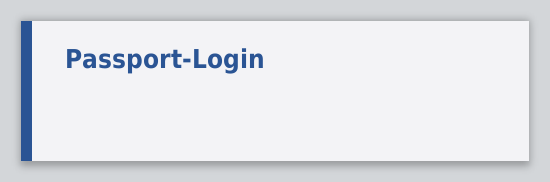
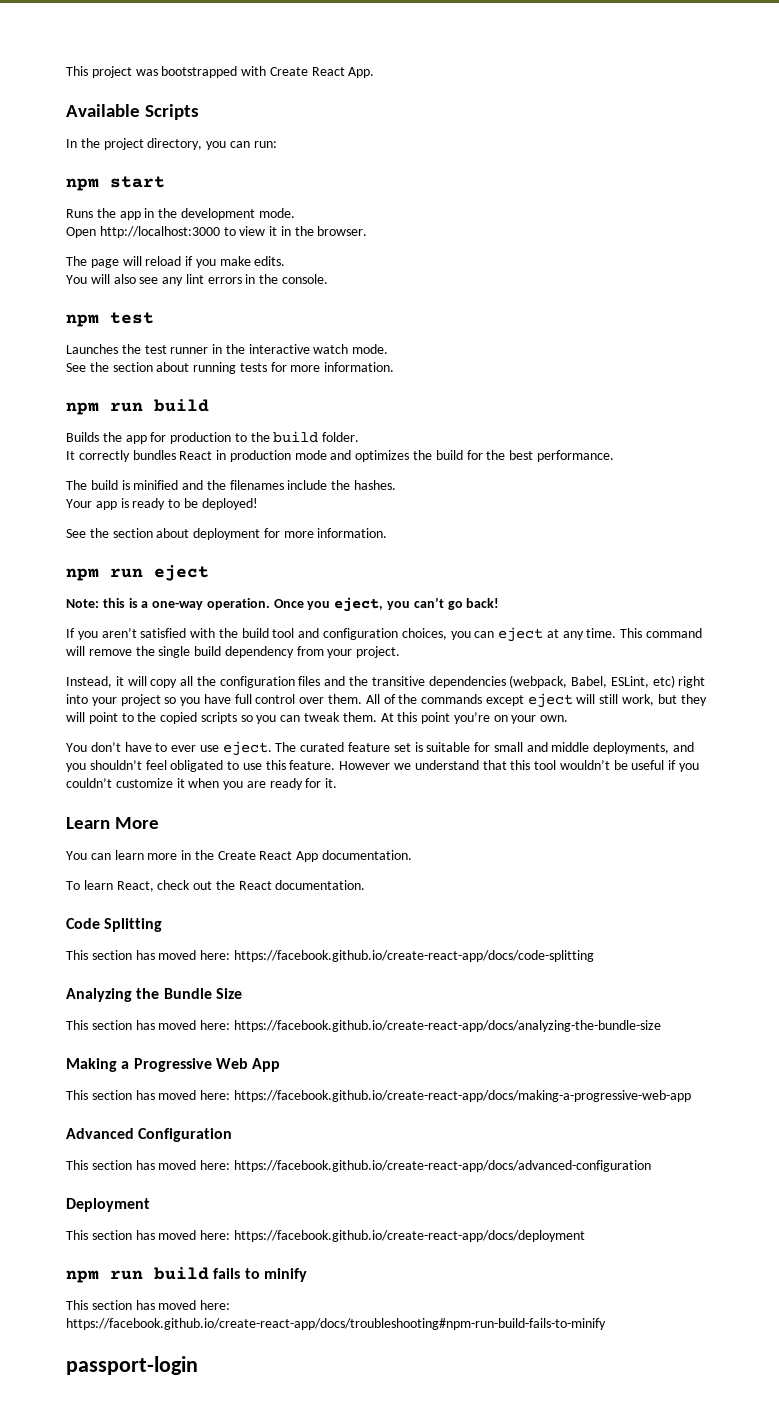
[65,48,265,74] Passport-Login -> [66,66,375,78] [66,104,200,120] [66,138,277,150] [66,176,165,191] [66,208,295,220] [66,226,368,238] [66,256,286,268] [66,274,329,286] [66,312,154,327] [66,344,389,354] [66,362,395,374] [66,399,209,415] [66,431,360,444] [66,450,614,462] [66,480,397,490] [66,498,258,510] [66,528,388,540] [66,565,209,581] [66,597,500,612] [66,627,703,642] [66,646,401,658] [66,675,706,688] [66,693,707,708] [66,712,569,724] [66,741,695,756] [66,760,700,772] [66,778,338,790] [66,817,160,829] [66,850,413,862] [66,880,366,892] [66,918,163,932] [66,950,594,962] [66,988,242,1002] [66,1020,661,1032] [66,1058,281,1072] [66,1090,691,1102] [66,1128,233,1142] [66,1160,651,1172] [66,1198,150,1212] [66,1230,585,1242] [66,1267,307,1283] [66,1300,231,1310] [66,1318,606,1330] [66,1356,198,1375] This project was bootstrapped with Create React App. // Available Scripts // In the project directory, you can run: // npm start // Runs the app in the development mode. // Open http://localhost:3000 to view it in the browser. // The page will reload if you make edits. // You will also see any lint errors in the console. // npm test // Launches the test runner in the interactive watch mode. // See the section about running tests for more information. // npm run build // Builds the app for production to the build folder. // It correctly bundles React in production mode and optimizes the build for the best performance. // The build is minified and the filenames include the hashes. // Your app is ready to be deployed! // See the section about deployment for more information. // npm run eject // Note: this is a one-way operation. Once you eject, you can’t go back! // If you aren’t satisfied with the build tool and configuration choices, you can eject at any time. This command will remove the single build dependency from your project. // Instead, it will copy all the configuration files and the transitive dependencies (webpack, Babel, ESLint, etc) right into your project so you have full control over them. All of the commands except eject will still work, but they will point to the copied scripts so you can tweak them. At this point you’re on your own. // You don’t have to ever use eject. The curated feature set is suitable for small and middle deployments, and you shouldn’t feel obligated to use this feature. However we understand that this tool wouldn’t be useful if you couldn’t customize it when you are ready for it. // Learn More // You can learn more in the Create React App documentation. // To learn React, check out the React documentation. // Code Splitting // This section has moved here: https://facebook.github.io/create-react-app/docs/code-splitting // Analyzing the Bundle Size // This section has moved here: https://facebook.github.io/create-react-app/docs/analyzing-the-bundle-size // Making a Progressive Web App // This section has moved here: https://facebook.github.io/create-react-app/docs/making-a-progressive-web-app // Advanced Configuration // This section has moved here: https://facebook.github.io/create-react-app/docs/advanced-configuration // Deployment // This section has moved here: https://facebook.github.io/create-react-app/docs/deployment // npm run build fails to minify // This section has moved here: https://facebook.github.io/create-react-app/docs/troubleshooting#npm-run-build-fails-to-minify // passport-login

